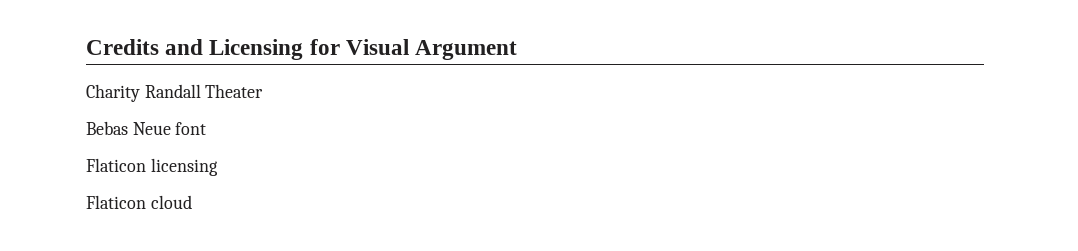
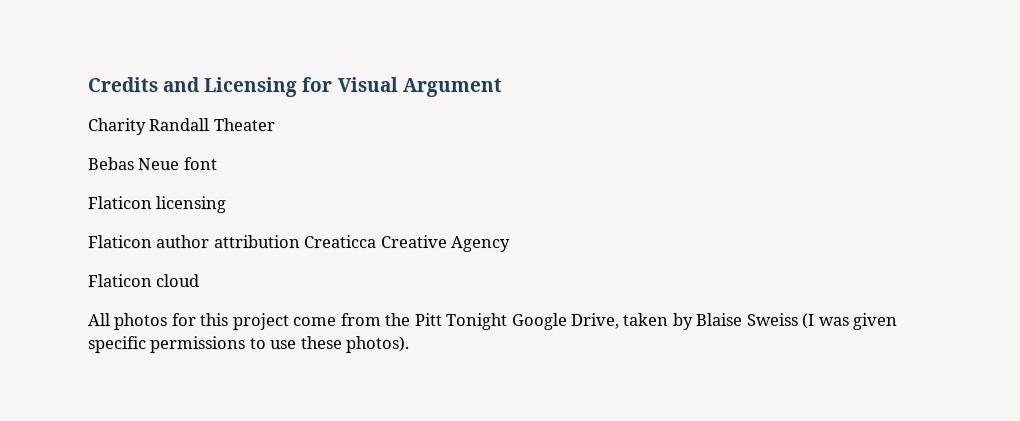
[150,195,192,209] cloud -> [156,235,512,253] [88,274,201,288] [88,312,899,331] [88,336,411,354] author attribution Creaticca Creative Agency // Flaticon cloud // All photos for this project come from the Pitt Tonight Google Drive, taken by Blaise Sweiss (I was given specific permissions to use these photos).

